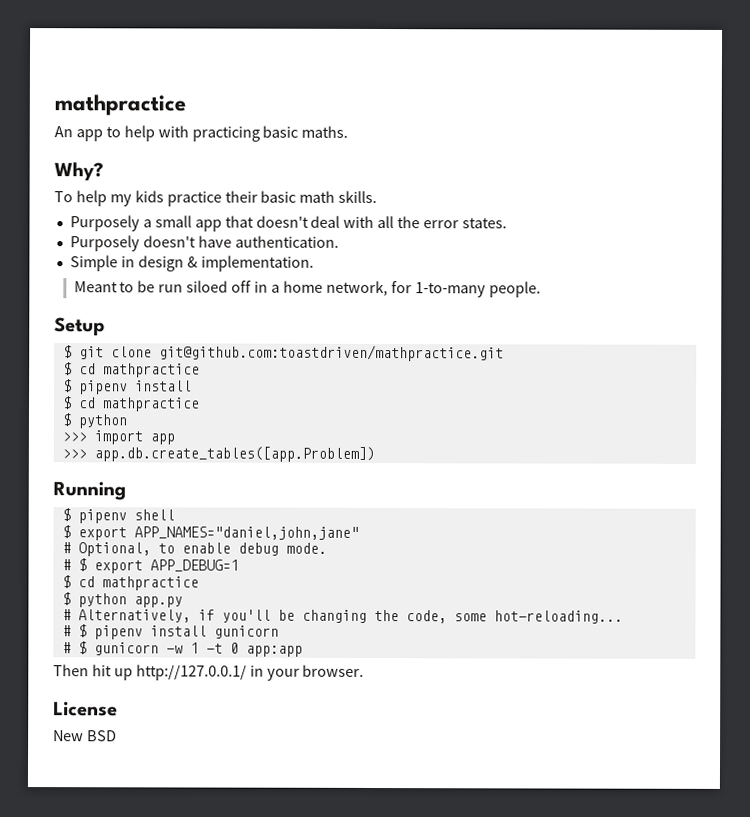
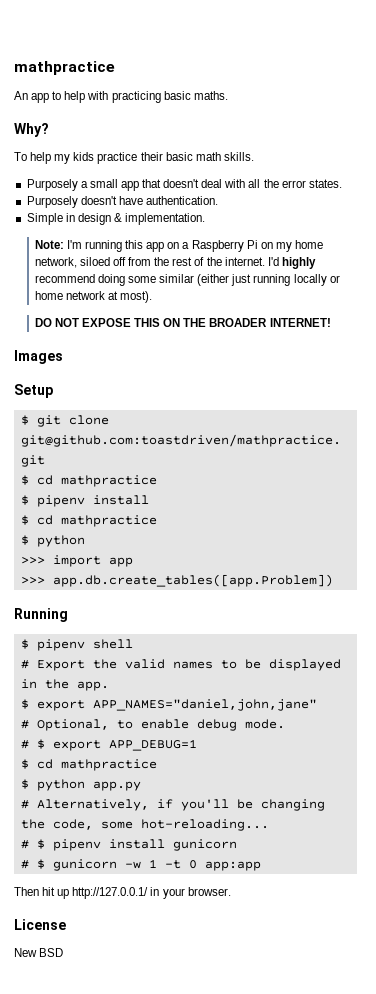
[73,280,541,298] Meant to be run siloed off in a home network, for 1-to-many people. -> [34,240,323,252] [34,257,316,269] [34,274,340,286] [34,291,153,303] [34,318,331,327] [14,350,63,364] Note: I'm running this app on a Raspberry Pi on my home network, siloed off from the rest of the internet. I'd highly recommend doing some similar (either just running locally or home network at most). // DO NOT EXPOSE THIS ON THE BROADER INTERNET! // Images
(175, 515) none -> [20,659,341,671] [20,679,109,691] // # Export the valid names to be displayed in the app.

